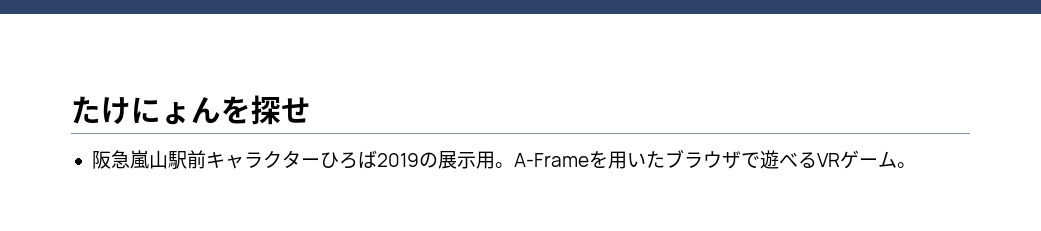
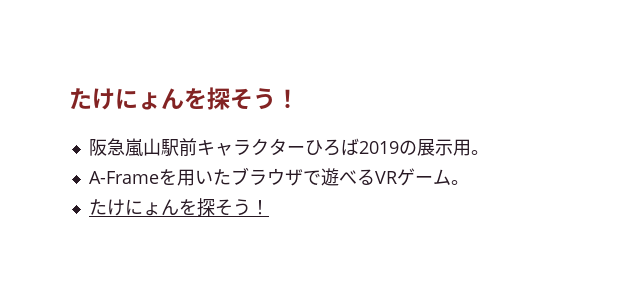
[71,95,311,125] たけにょんを探せ -> [69,87,299,110] たけにょんを探そう！
(514, 165) none -> (489, 152) //
(916, 165) none -> [88,198,269,217] // たけにょんを探そう！

